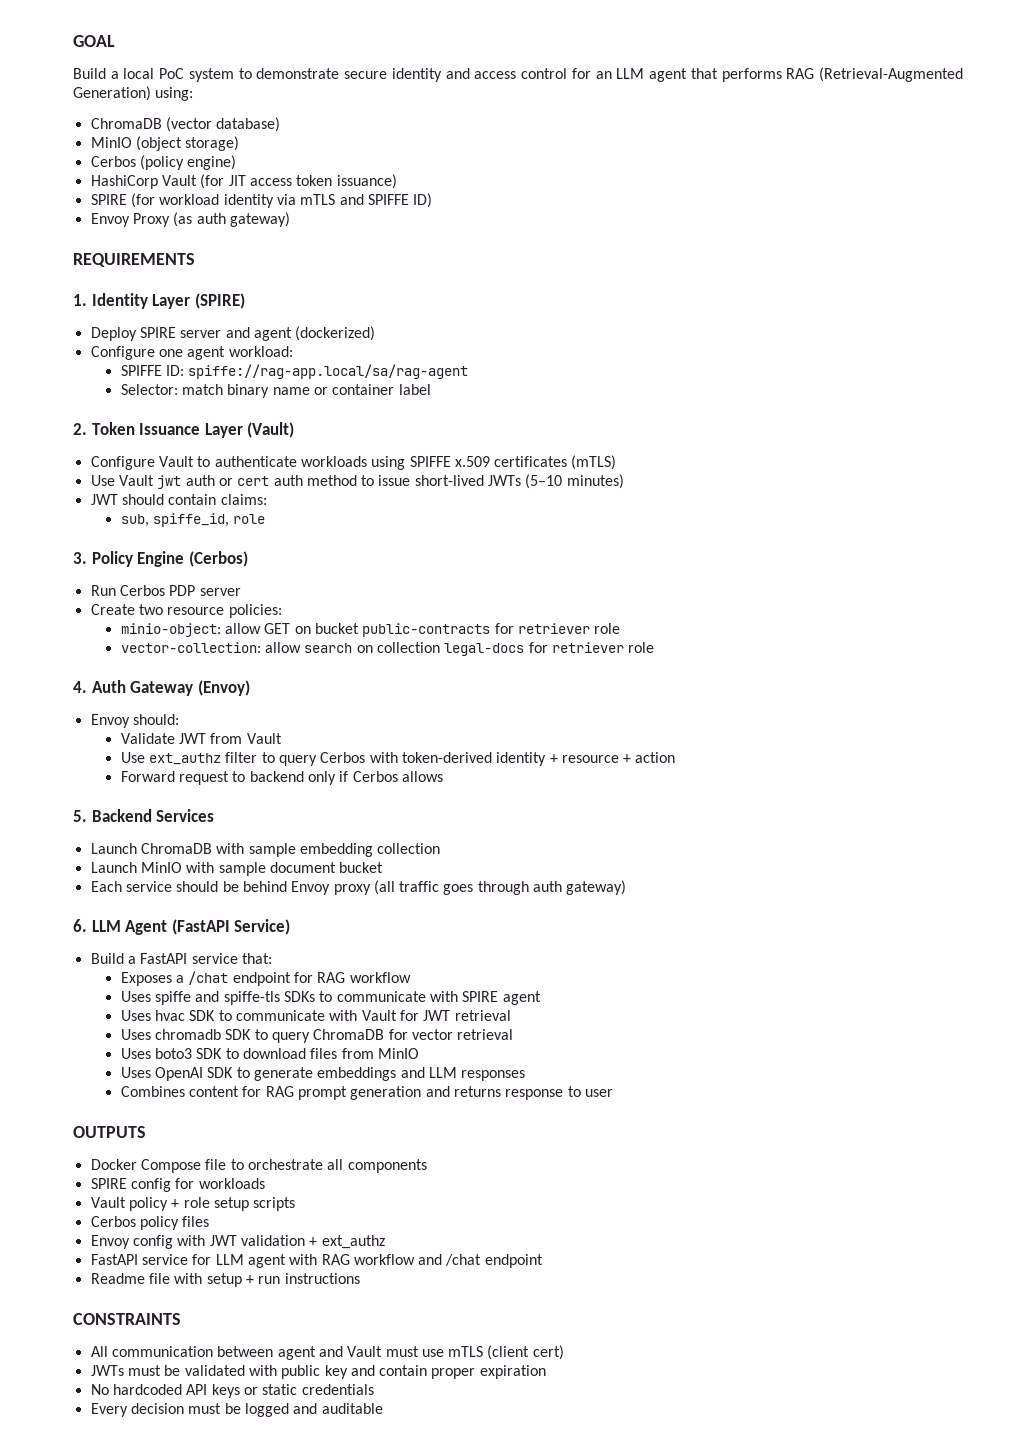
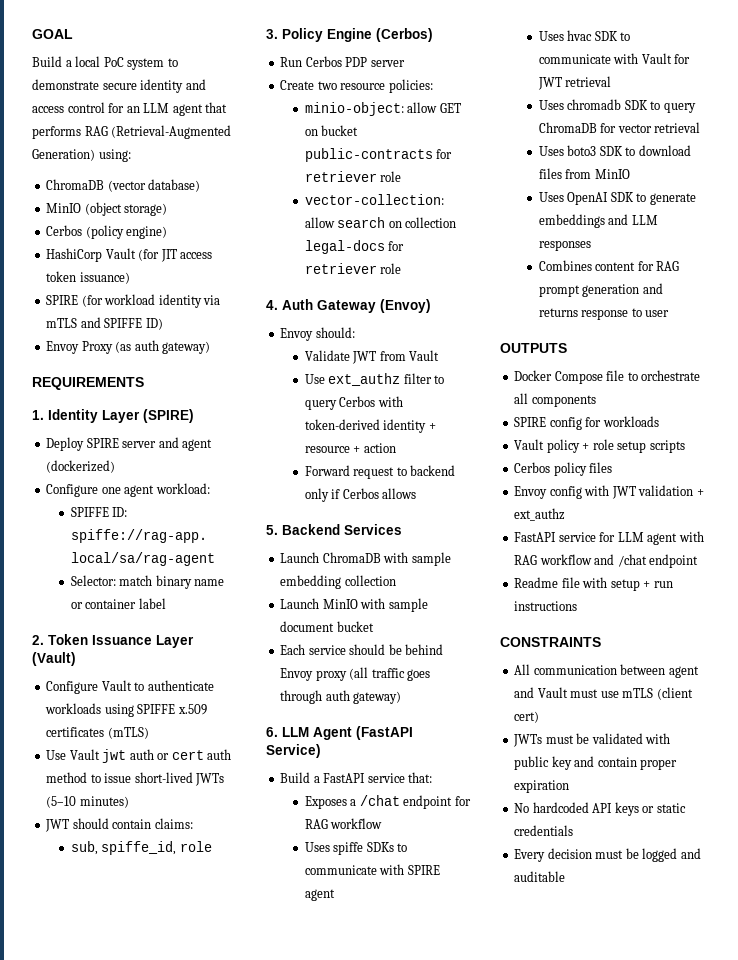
[195,991,280,1005] and spiffe-tls -> (364, 848) none

